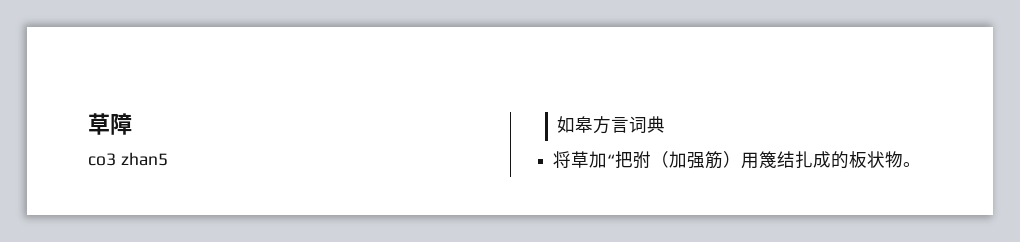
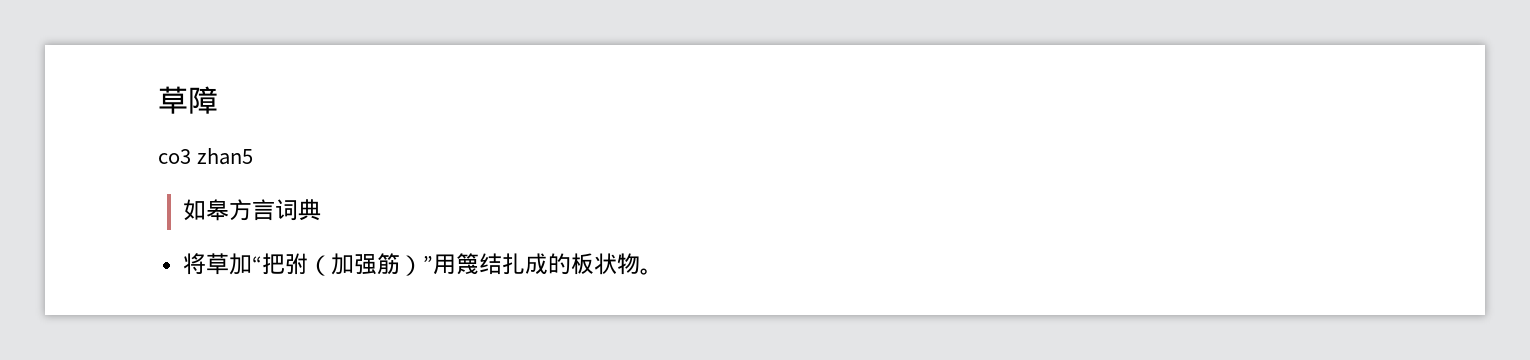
(742, 159) none -> [422,256,433,272] ”

